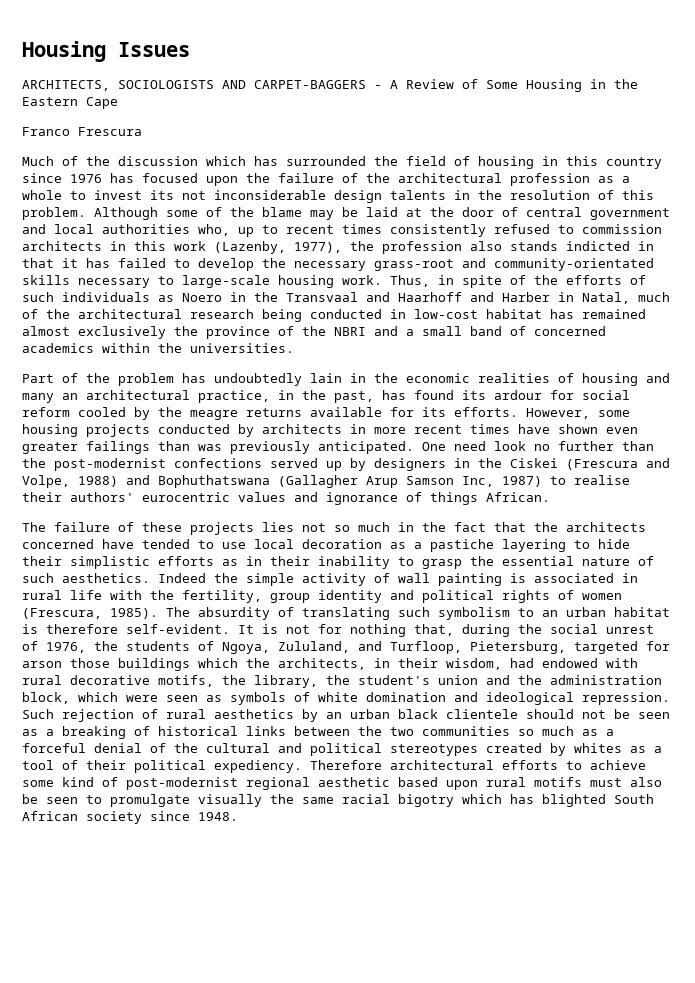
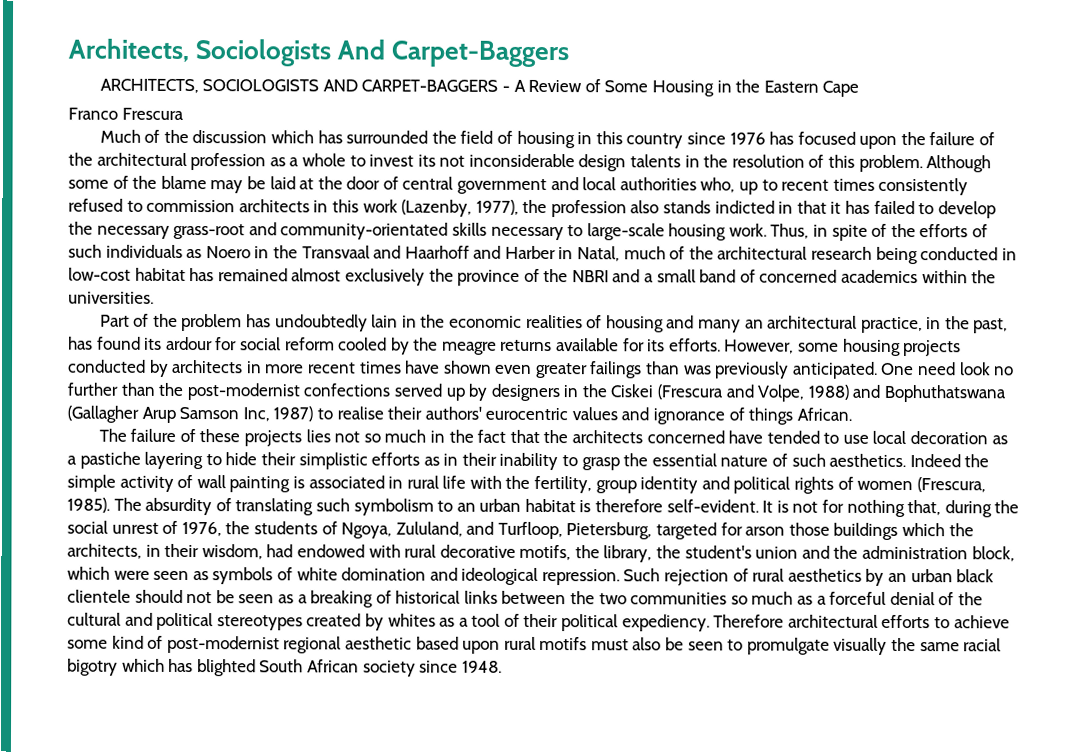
[22,41,190,62] Housing Issues -> [68,38,570,68] Architects, Sociologists And Carpet-Baggers

